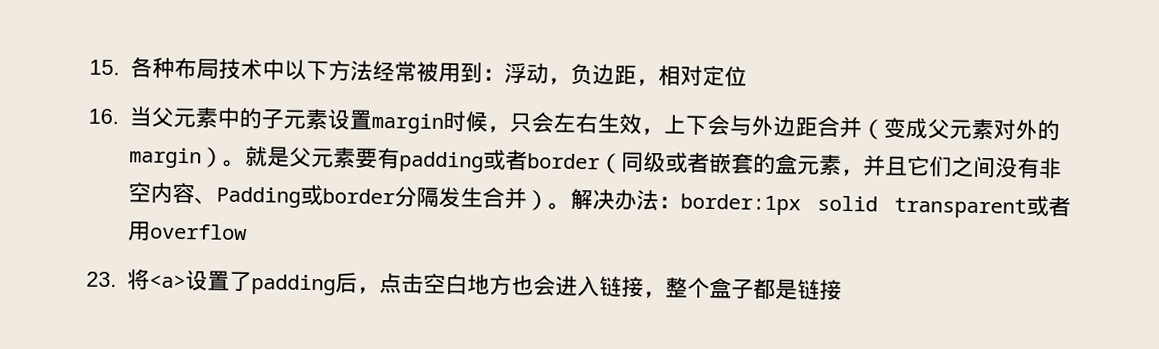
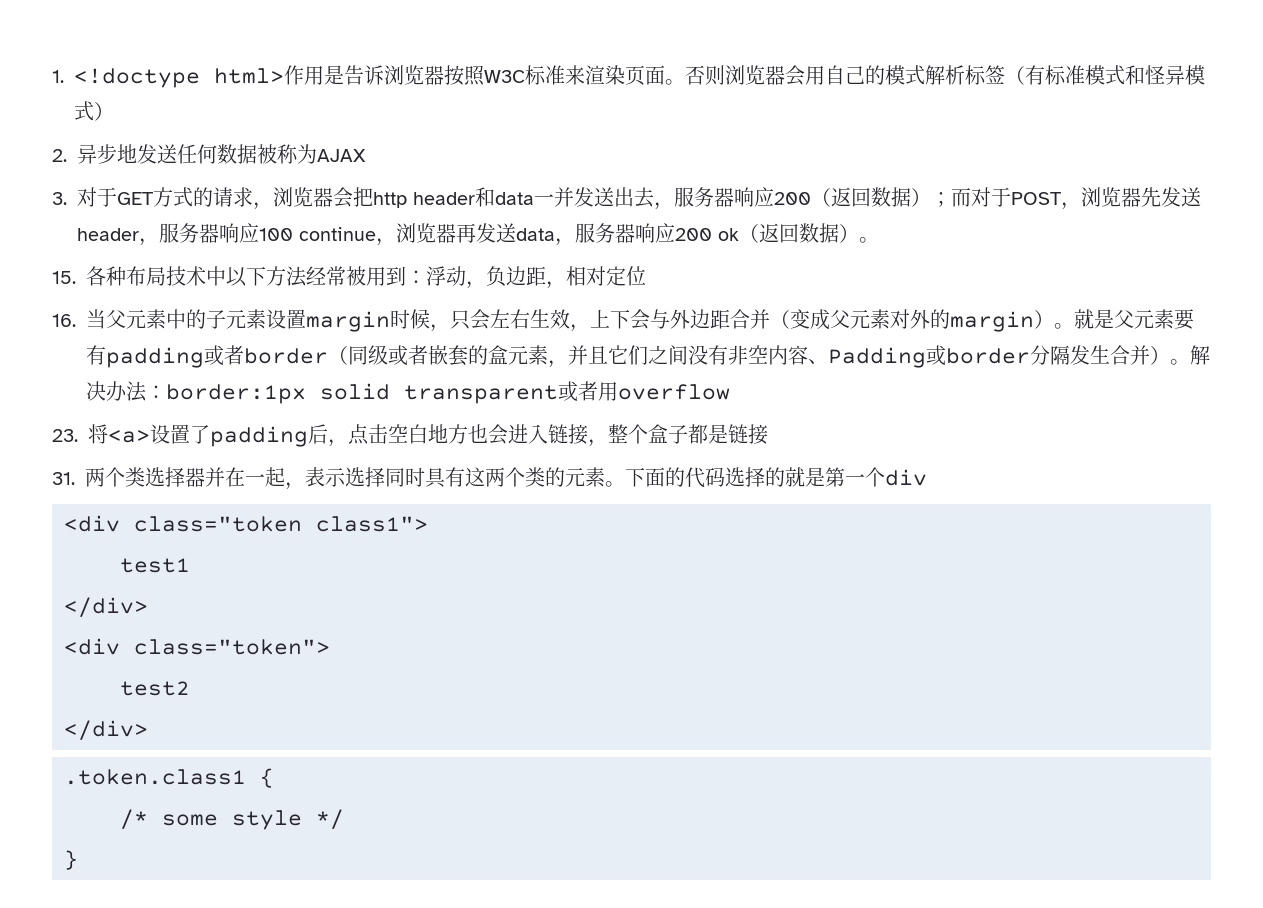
(89, 67) none -> [52,65,1206,88] [74,101,115,121] [52,144,366,164] [52,187,1201,210] [77,223,879,246] 1. <!doctype html>作用是告诉浏览器按照W3C标准来渲染页面。否则浏览器会用自己的模式解析标签（有标准模式和怪异模式） // 2.异步地发送任何数据被称为AJAX // 3.对于GET方式的请求，浏览器会把http header和data一并发送出去，服务器响应200（返回数据）；而对于POST，浏览器先发送header，服务器响应100 continue，浏览器再发送data，服务器响应200 ok（返回数据）。 //
(842, 289) none -> [52,467,927,490] [64,515,428,532] [120,558,190,573] [64,597,148,617] [64,638,330,655] [120,681,190,696] [64,720,148,740] [64,768,274,788] [120,809,344,830] [64,850,78,870] // 31.两个类选择器并在一起，表示选择同时具有这两个类的元素。下面的代码选择的就是第一个div // <div class="token class1"> // test1 // </div> // <div class="token"> // test2 // </div> // .token.class1 { // /* some style */ // }

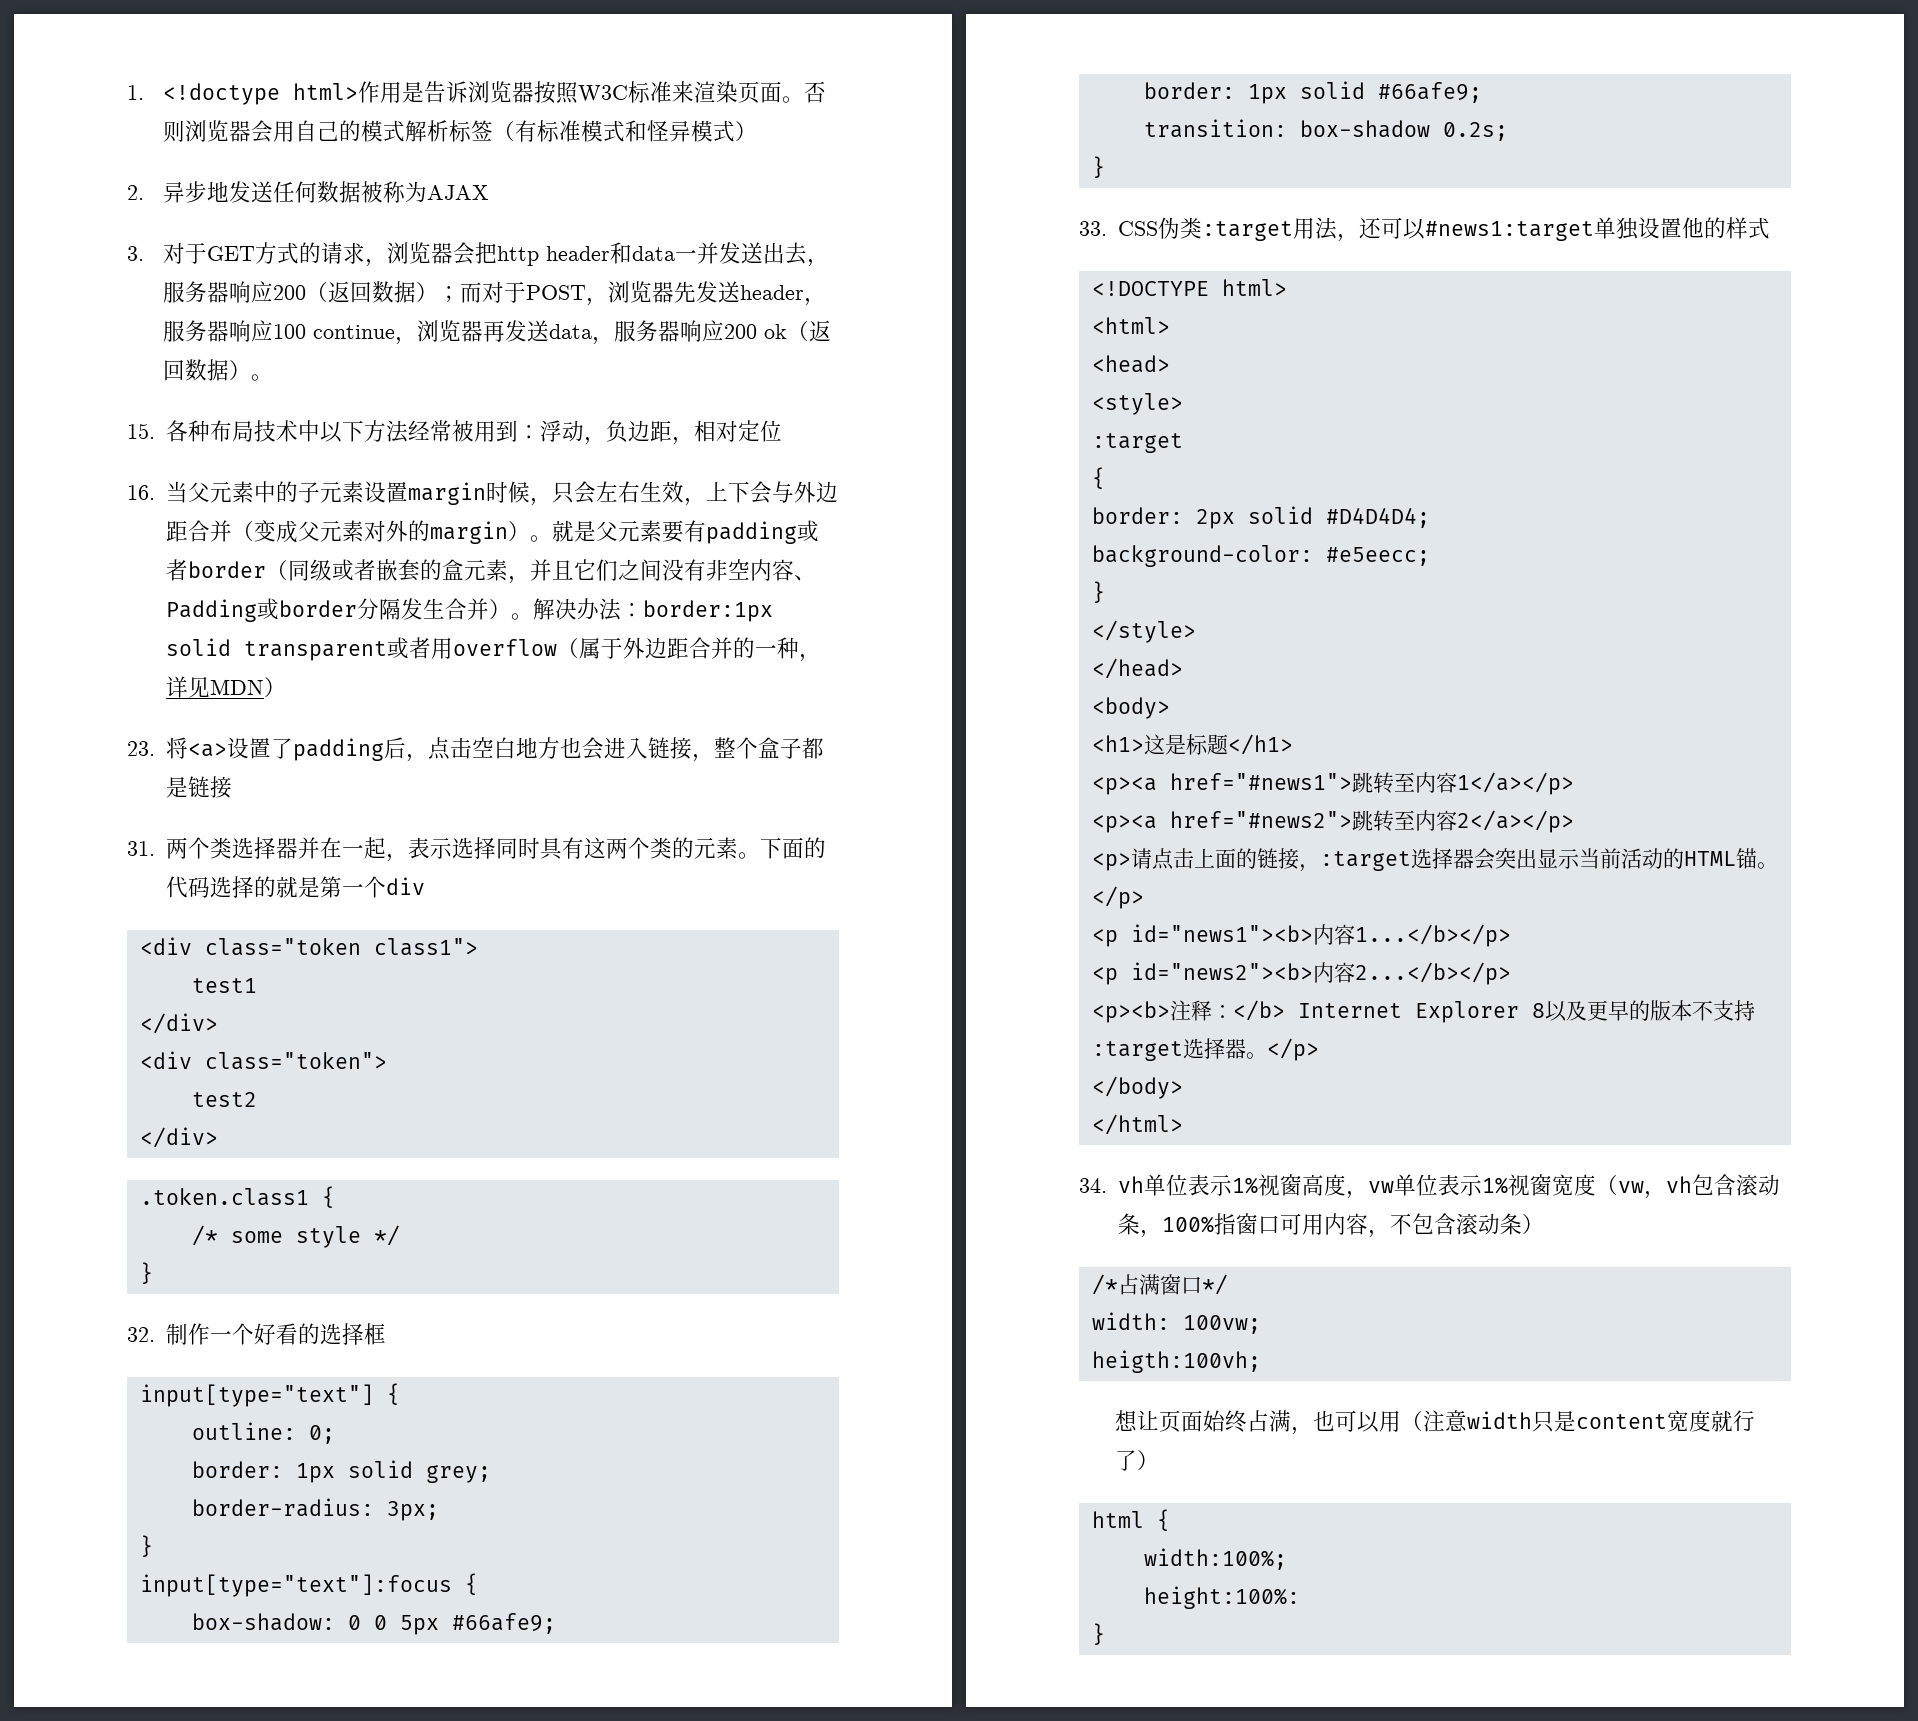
(730, 392) none -> [556,637,821,662] [165,676,286,698] （属于外边距合并的一种，详见MDN）
(78, 860) none -> [127,1323,386,1345] [139,1383,400,1407] [191,1422,335,1444] [191,1460,491,1483] [191,1498,439,1521] [139,1535,153,1557] [139,1573,478,1597] [191,1613,556,1635] [1143,81,1482,104] [1143,119,1508,141] [1091,156,1105,178] [1079,217,1770,242] [1091,279,1287,296] [1091,317,1170,334] [1091,355,1170,373] [1091,393,1183,415] [1091,433,1183,453] [1091,467,1105,489] [1091,506,1430,529] [1091,545,1430,567] [1091,581,1105,603] [1091,620,1196,643] [1091,658,1183,679] [1091,697,1170,719] [1091,734,1293,755] [1091,772,1574,795] [1091,810,1574,833] [1091,848,1778,872] [1091,886,1144,909] [1091,924,1511,947] [1091,962,1511,985] [1091,1000,1755,1023] [1091,1038,1319,1061] [1091,1076,1183,1099] [1091,1114,1183,1135] [1079,1174,1780,1199] [1117,1213,1544,1238] [1091,1274,1228,1295] [1091,1312,1261,1334] [1091,1350,1261,1373] [1114,1410,1755,1435] [1114,1450,1159,1471] [1091,1509,1170,1531] [1143,1548,1287,1570] [1143,1586,1300,1609] [1091,1623,1105,1645] // 32.制作一个好看的选择框 // input[type="text"] { // outline: 0; // border: 1px solid grey; // border-radius: 3px; // } // input[type="text"]:focus { // box-shadow: 0 0 5px #66afe9; // border: 1px solid #66afe9; // transition: box-shadow 0.2s; // } // 33. CSS伪类:target用法，还可以#news1:target单独设置他的样式 // <!DOCTYPE html> // <html> // <head> // <style> // :target // { // border: 2px solid #D4D4D4; // background-color: #e5eecc; // } // </style> // </head> // <body> // <h1>这是标题</h1> // <p><a href="#news1">跳转至内容1</a></p> // <p><a href="#news2">跳转至内容2</a></p> // <p>请点击上面的链接，:target选择器会突出显示当前活动的HTML锚。</p> // <p id="news1"><b>内容1...</b></p> // <p id="news2"><b>内容2...</b></p> // <p><b>注释：</b> Internet Explorer 8以及更早的版本不支持:target选择器。</p> // </body> // </html> // 34. vh单位表示1%视窗高度，vw单位表示1%视窗宽度（vw，vh包含滚动条，100%指窗口可用内容，不包含滚动条） // /*占满窗口*/ // width: 100vw; // heigth:100vh; // 想让页面始终占满，也可以用（注意width只是content宽度就行了） // html { // width:100%; // height:100%: // }

